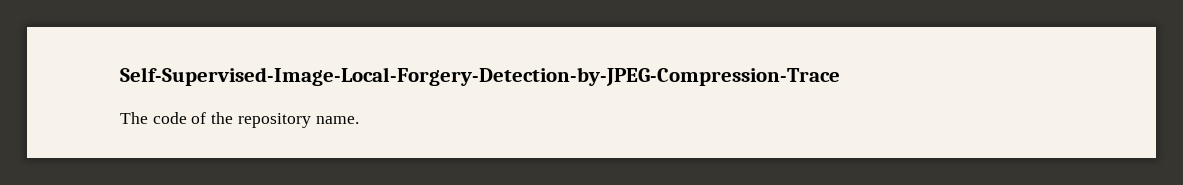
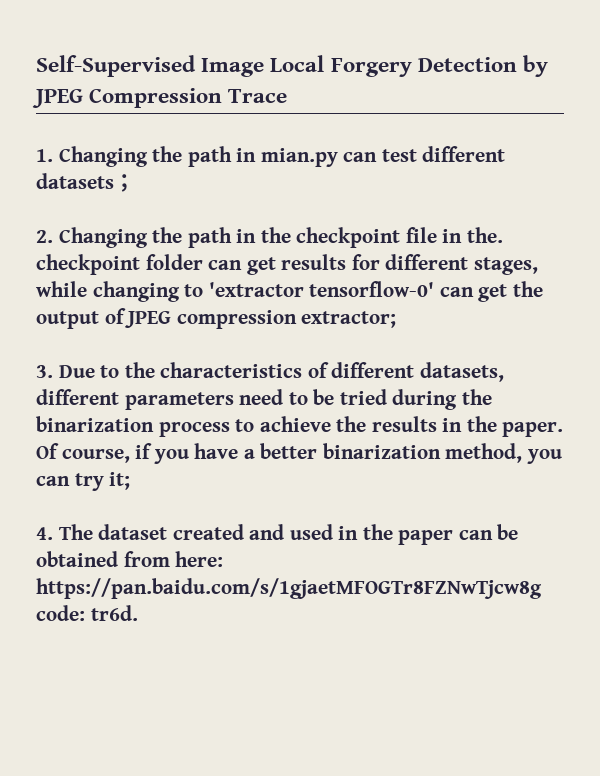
[120,67,840,86] [120,112,359,128] Self-Supervised-Image-Local-Forgery-Detection-by-JPEG-Compression-Trace // The code of the repository name. -> [36,55,549,77] [32,88,288,108] [36,146,506,167] [36,173,135,192] [36,227,503,248] [36,254,538,275] [36,281,543,302] [36,308,397,329] [36,362,504,382] [36,389,492,410] [36,416,564,437] [36,443,562,464] [36,472,131,491] [36,524,519,545] [36,551,224,567] [36,578,542,599] [36,605,138,621] Self-Supervised Image Local Forgery Detection by JPEG Compression Trace // 1. Changing the path in mian.py can test different datasets； // 2. Changing the path in the checkpoint file in the. checkpoint folder can get results for different stages, while changing to 'extractor tensorflow-0' can get the output of JPEG compression extractor; // 3. Due to the characteristics of different datasets, different parameters need to be tried during the binarization process to achieve the results in the paper. Of course, if you have a better binarization method, you can try it; // 4. The dataset created and used in the paper can be obtained from here: https://pan.baidu.com/s/1gjaetMFOGTr8FZNwTjcw8g code: tr6d.

